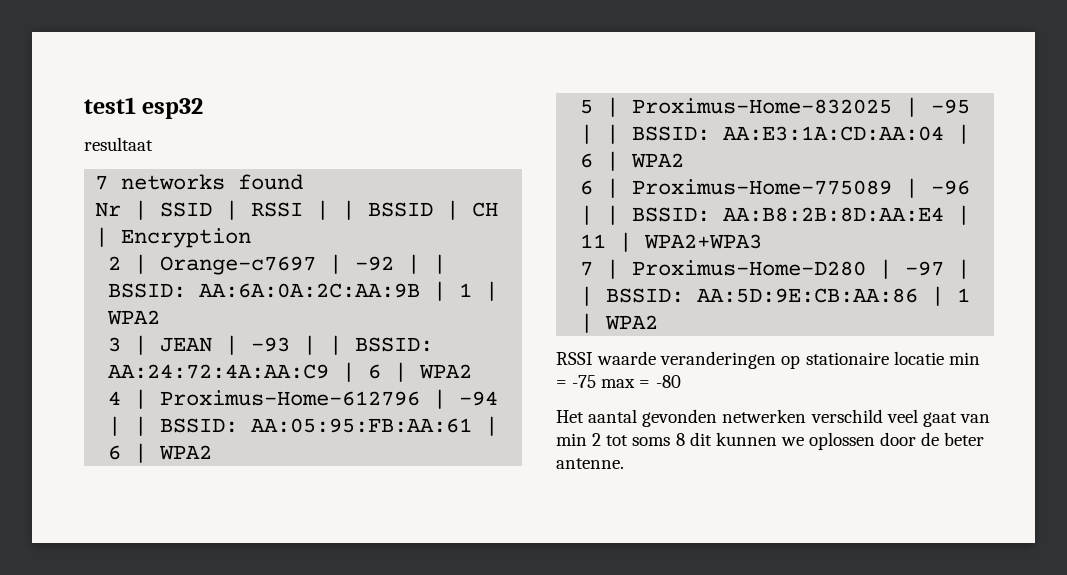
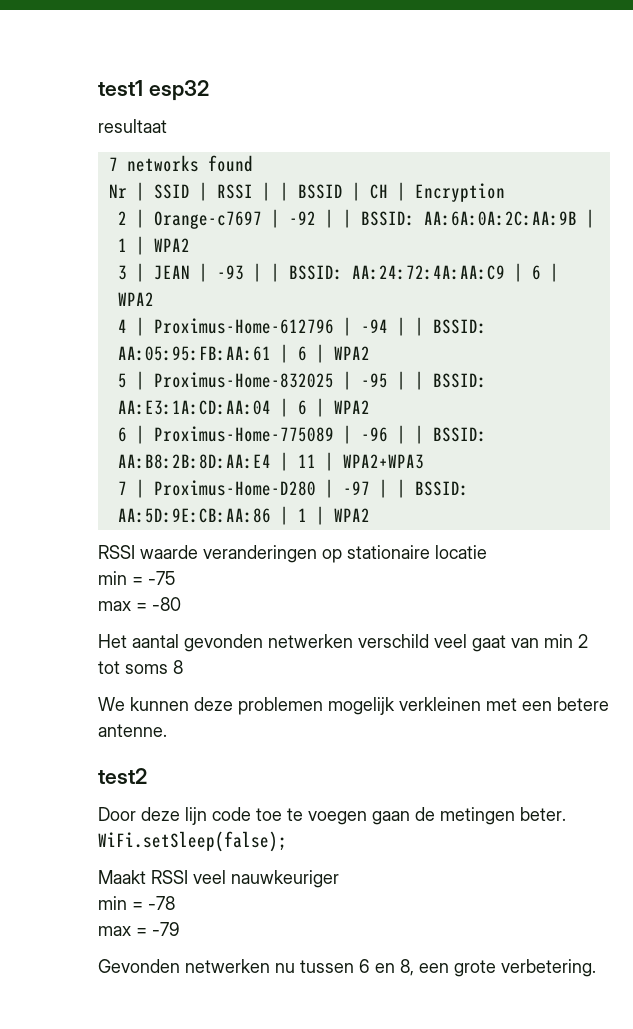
(944, 358) none -> (487, 552) //
(597, 381) none -> (175, 578) //
[689,432,985,450] [556,458,624,469] dit kunnen we oplossen door de beter antenne. -> [98,697,609,715] [98,724,167,737] [98,768,147,784] [98,807,566,825] [98,831,287,852] [98,870,339,888] [98,896,175,910] [98,922,180,936] [98,959,596,977] // We kunnen deze problemen mogelijk verkleinen met een betere antenne. // test2 // Door deze lijn code toe te voegen gaan de metingen beter. WiFi.setSleep(false); // Maakt RSSI veel nauwkeuriger // min = -78 // max = -79 // Gevonden netwerken nu tussen 6 en 8, een grote verbetering.

